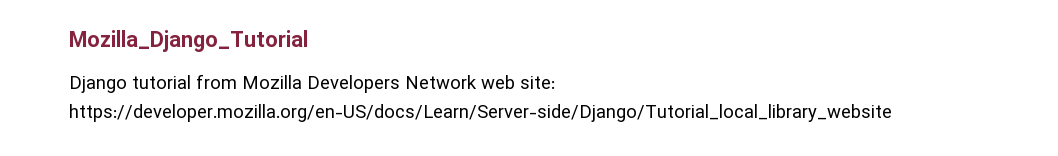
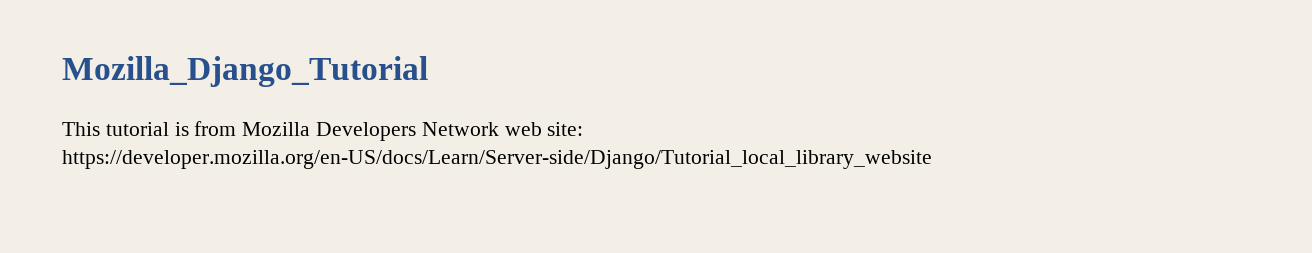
[69,75,191,93] Django tutorial -> [62,122,189,136] This tutorial is

